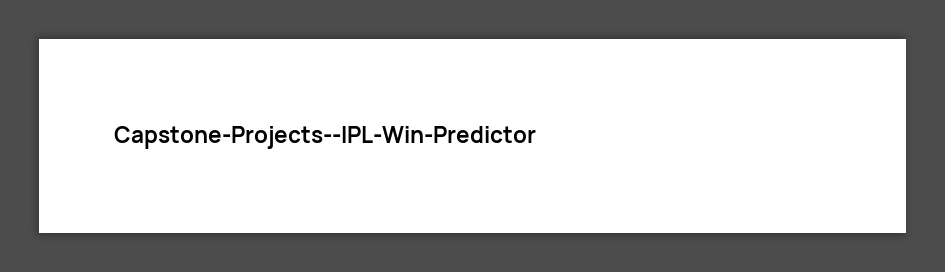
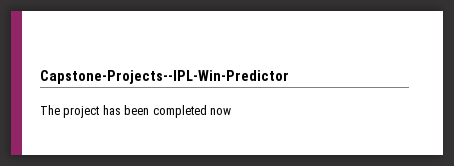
(536, 137) none -> [40,105,231,118] // The project has been completed now

